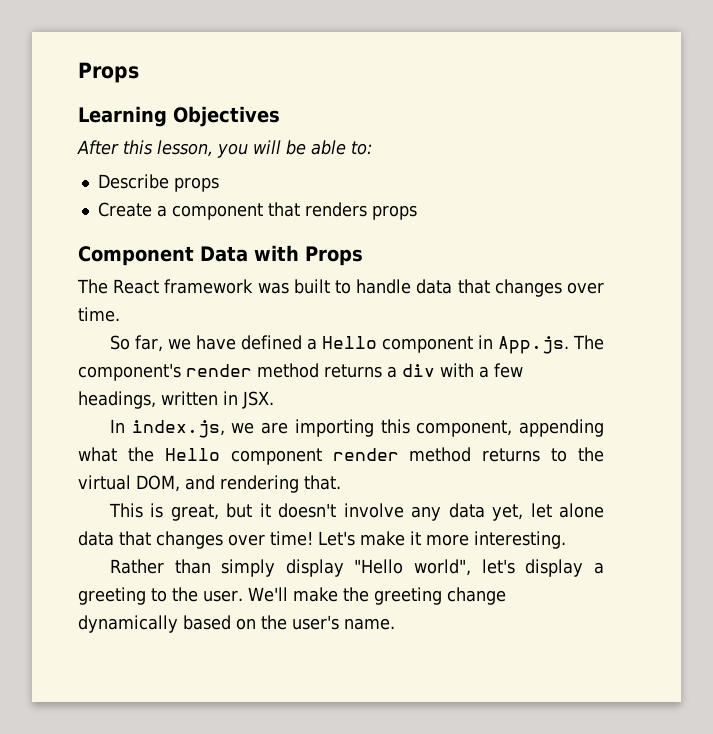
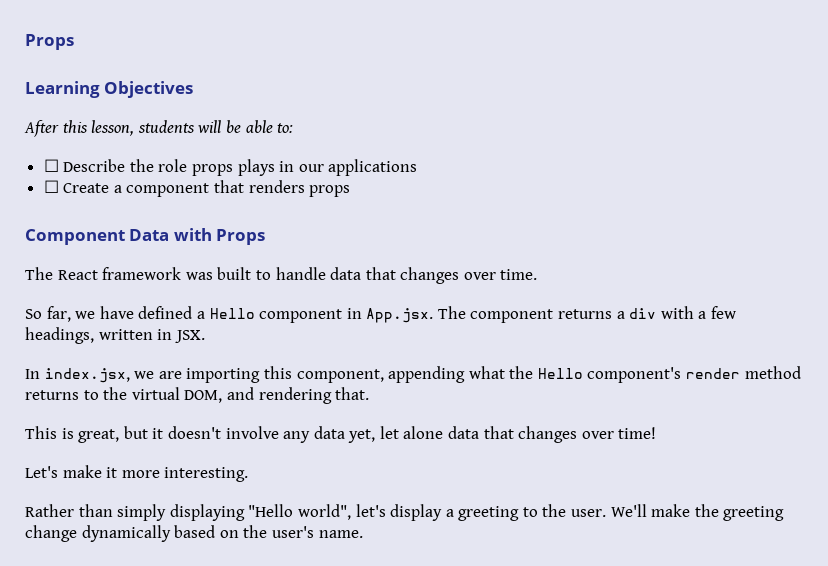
[217,143,248,158] you -> [137,120,195,133] students
[97,174,219,192] Describe props // -> [43,159,418,176] [43,180,59,193] ☐ Describe the role props plays in our applications // ☐
[497,335,605,354] [78,363,319,381] App.js. The component's render method -> [366,306,554,323] App.jsx. The component
[131,420,225,438] index.js, -> [44,368,130,383] index.jsx,
[230,448,322,465] component -> [587,367,682,383] component's
(313, 538) none -> (657, 433) //
[285,559,344,577] display -> [169,504,245,521] displaying

